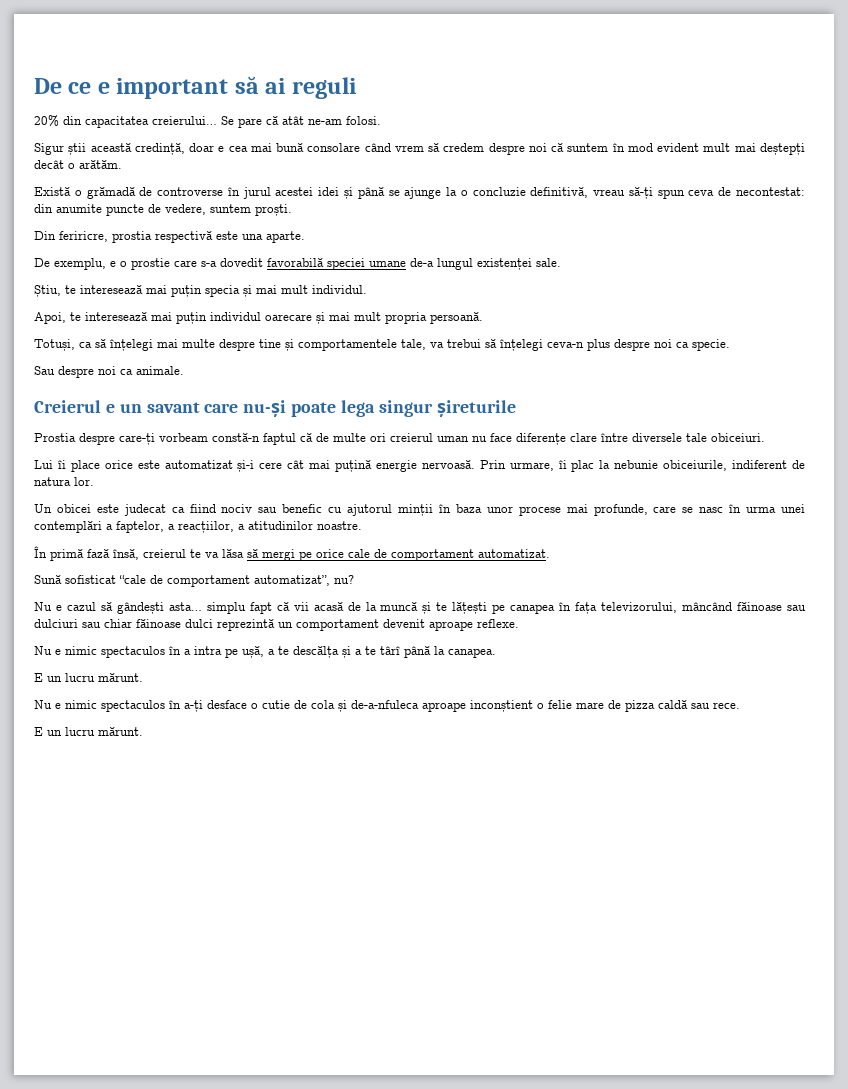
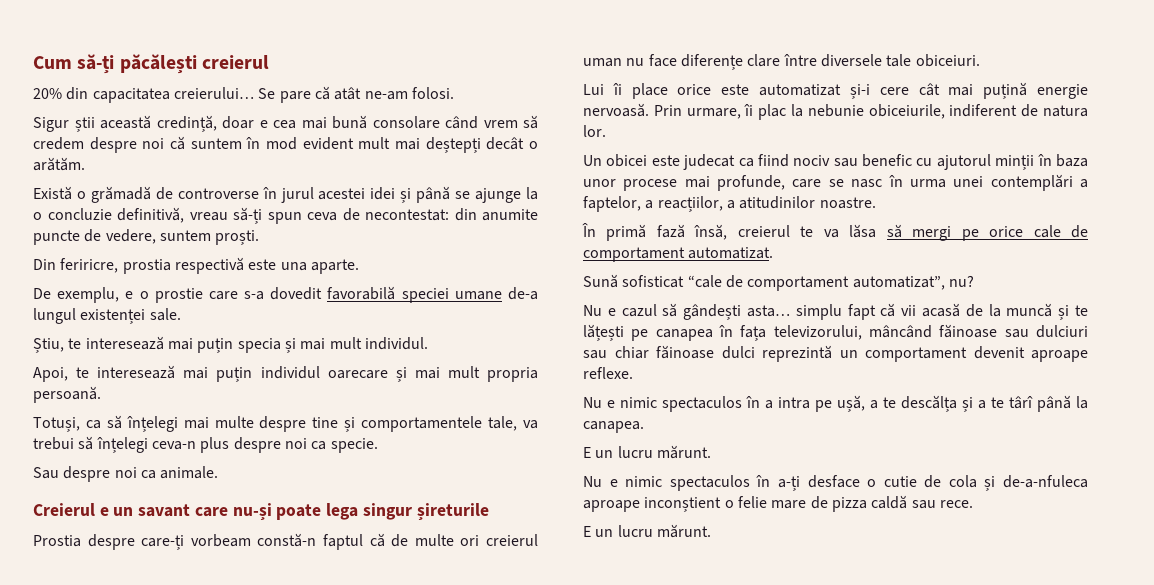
[34,76,357,99] De ce e important să ai reguli -> [33,54,269,74] Cum să-ți păcălești creierul

